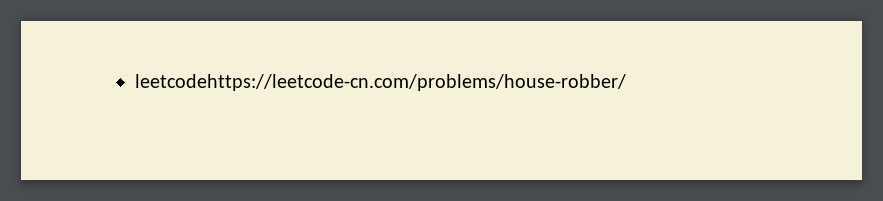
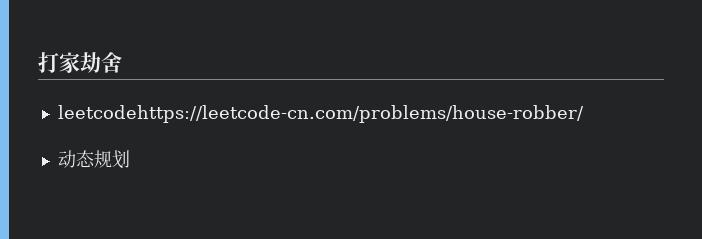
(135, 82) none -> [38,52,122,73] 打家劫舍 //
(626, 82) none -> [57,150,130,169] // 动态规划

